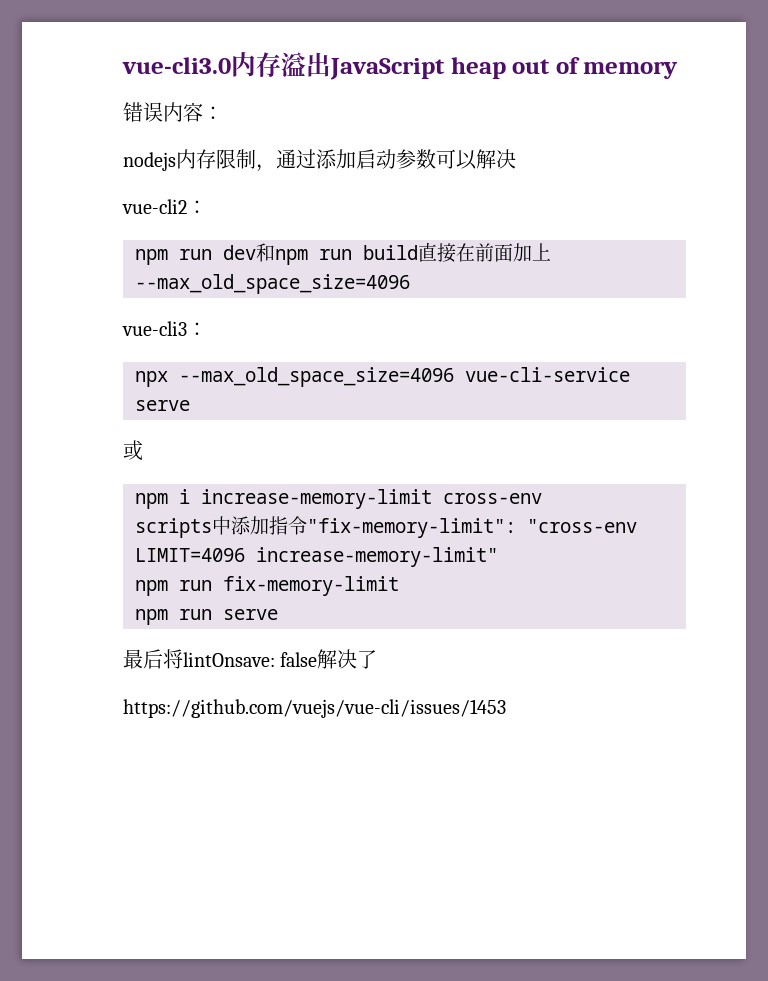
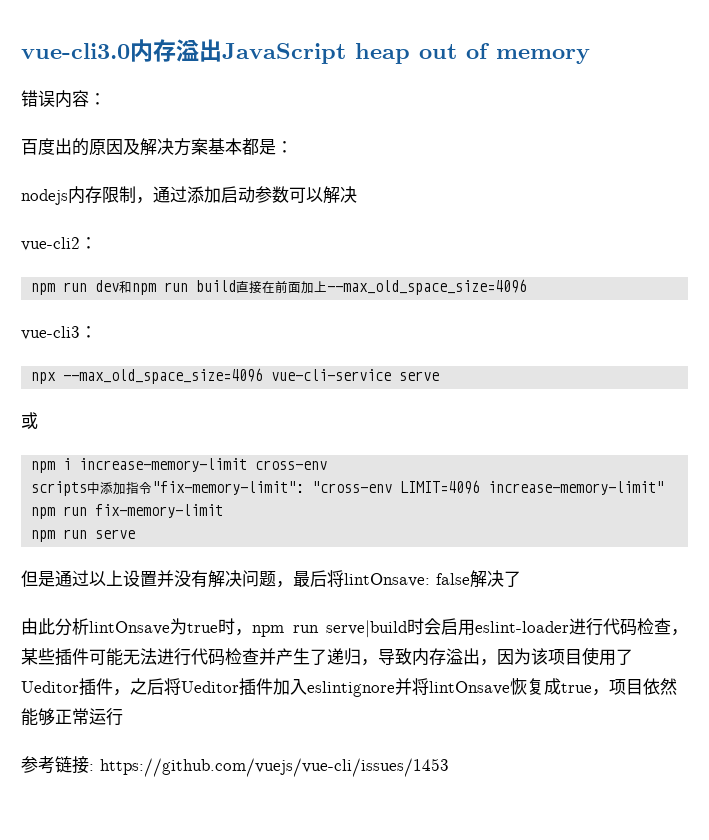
(223, 113) none -> [21,138,293,156] // 百度出的原因及解决方案基本都是：
(278, 614) none -> [21,570,293,588] 但是通过以上设置并没有解决问题，
(378, 659) none -> [21,618,688,638] [21,647,633,666] [21,678,677,697] [21,708,123,726] [21,756,94,774] 由此分析lintOnsave为true时，npm run serve|build时会启用eslint-loader进行代码检查，某些插件可能无法进行代码检查并产生了递归，导致内存溢出，因为该项目使用了Ueditor插件，之后将Ueditor插件加入eslintignore并将lintOnsave恢复成true，项目依然能够正常运行 // 参考链接:

